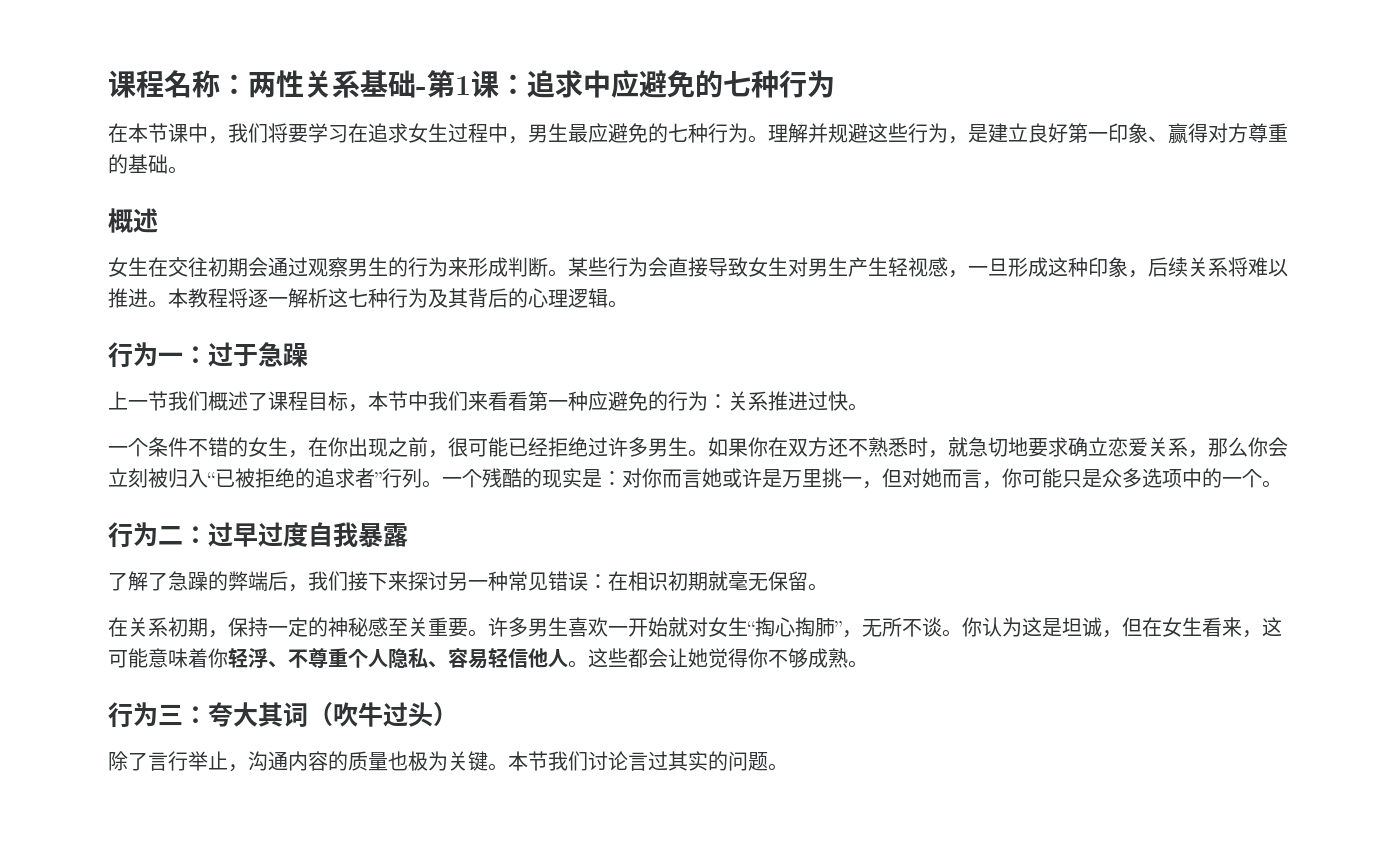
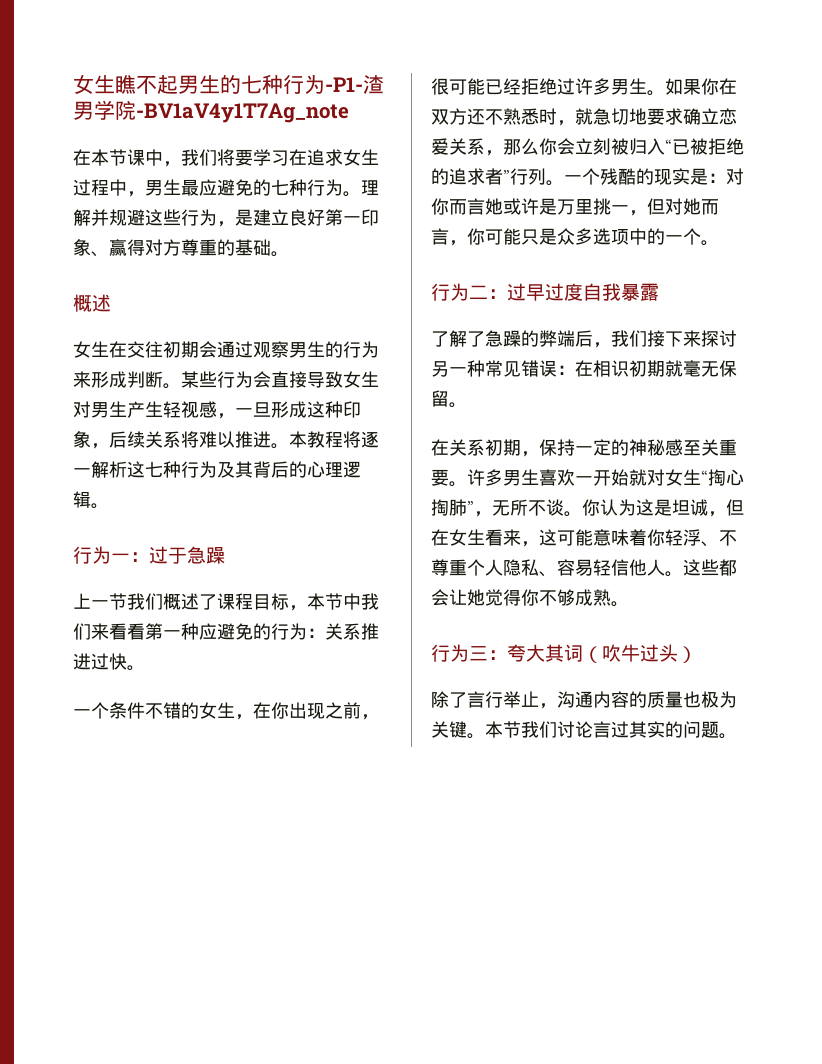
[108,70,835,98] 课程名称：两性关系基础-第1课：追求中应避免的七种行为 -> [73,74,384,95] [73,100,349,123] 女生瞧不起男生的七种行为-P1-渣男学院-BV1aV4y1T7Ag_note

